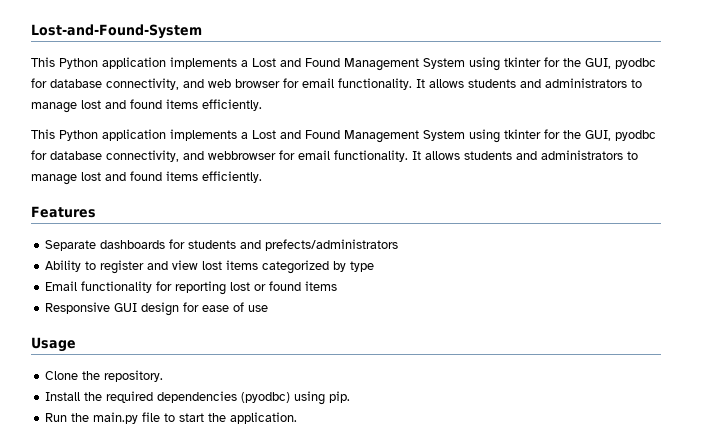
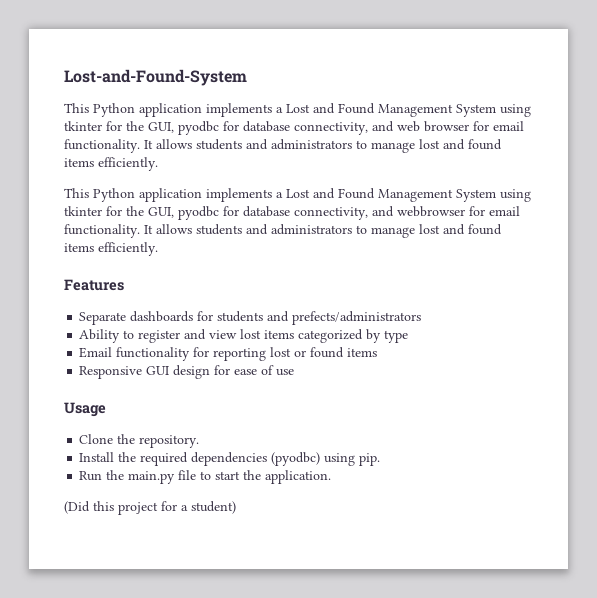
(298, 418) none -> [64,501,236,515] // (Did this project for a student)

